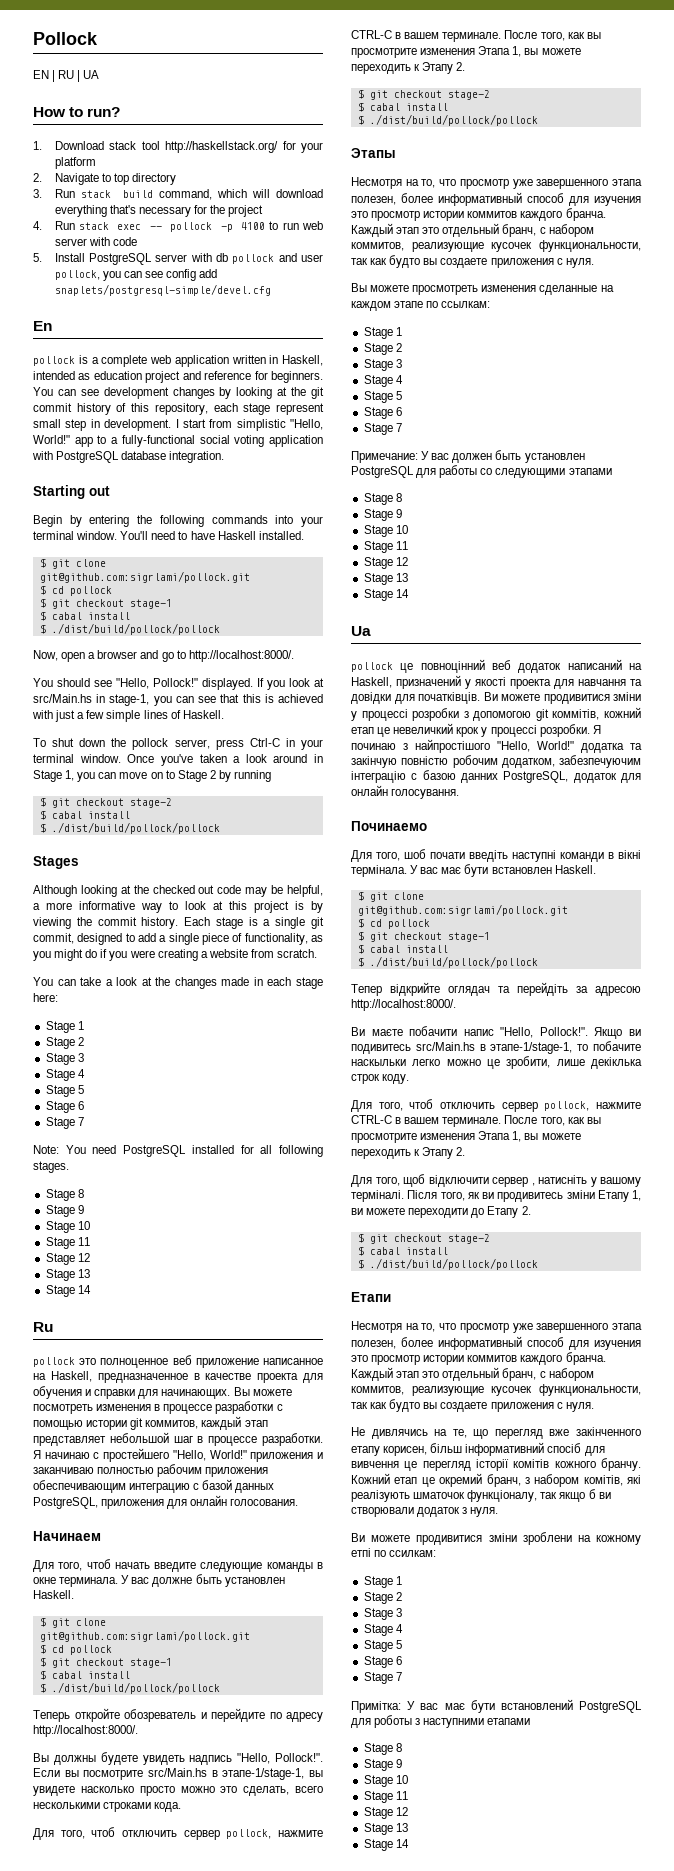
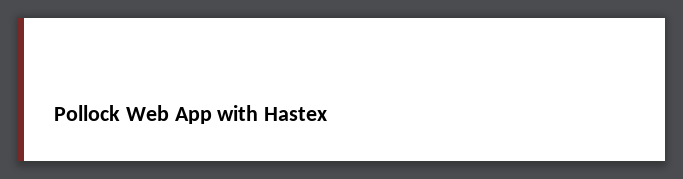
[33,70,100,82] [33,107,121,117] [33,141,324,153] [54,157,96,169] [33,173,176,185] [33,189,323,200] [54,205,264,217] [33,221,323,232] [54,237,137,246] [33,253,323,265] [54,269,218,281] [54,284,271,296] [33,321,52,331] [33,355,323,367] [33,371,323,383] [33,387,324,399] [33,403,324,415] [33,419,323,431] [33,435,323,447] [32,451,225,463] [33,485,110,499] [33,515,323,527] [33,531,304,540] [39,558,106,569] [39,571,250,583] [39,585,112,596] [39,598,172,609] [39,611,130,621] [39,623,220,635] [33,650,294,662] [33,678,324,690] [33,694,324,706] [32,710,224,722] [33,738,323,750] [33,754,323,766] [33,770,272,782] [39,797,172,808] [39,810,130,820] [39,822,220,834] [33,856,79,869] [33,885,323,897] [33,901,323,913] [33,917,324,929] [33,933,323,945] [33,949,318,961] [33,977,323,989] [33,993,58,1002] [45,1021,84,1033] [45,1037,84,1049] [45,1053,84,1065] [45,1069,85,1081] [45,1085,84,1097] [45,1101,84,1113] [45,1117,84,1129] [33,1145,323,1157] [33,1161,69,1173] [45,1189,84,1201] [45,1205,84,1217] [45,1221,90,1233] [45,1237,90,1249] [45,1253,90,1265] [45,1269,90,1281] [45,1285,91,1297] [33,1322,53,1332] [33,1355,323,1368] [33,1371,324,1383] [33,1386,292,1399] [33,1401,283,1414] [33,1416,268,1430] [33,1432,323,1446] [33,1448,323,1462] [33,1464,269,1477] [33,1479,275,1493] [33,1495,299,1509] [33,1531,101,1541] [33,1559,323,1572] [33,1574,285,1587] [33,1590,74,1599] [39,1617,106,1628] [39,1630,250,1642] [39,1644,112,1655] [39,1657,172,1668] [39,1670,130,1680] [39,1682,220,1694] [33,1708,323,1722] [33,1725,138,1737] [33,1752,323,1765] [33,1768,323,1780] [33,1786,324,1796] [33,1802,182,1812] [33,1827,323,1840] [351,30,601,42] [351,46,581,58] [351,62,466,74] [357,89,490,100] [357,102,448,112] [357,114,538,126] [351,148,396,158] [351,177,642,189] [351,192,641,206] [351,208,606,221] [351,223,594,237] [351,240,641,252] [351,255,594,268] [351,283,614,295] [351,301,491,311] [363,327,402,339] [363,343,402,355] [363,359,402,371] [363,375,403,387] [363,391,402,403] [363,407,402,419] [363,423,402,435] [351,450,585,463] [351,465,612,478] [363,493,402,505] [363,509,402,521] [363,525,408,537] [363,541,408,553] [363,557,408,569] [363,573,408,585] [363,589,409,601] [351,626,371,636] [351,659,642,673] [351,675,642,689] [351,692,641,704] [351,707,641,721] [351,723,601,737] [351,739,642,753] [351,755,641,768] [351,770,641,783] [351,785,460,799] [351,821,427,831] [351,849,641,862] [351,864,596,877] [357,891,424,902] [357,904,568,916] [357,918,430,929] [357,931,490,942] [357,944,448,954] [357,956,538,968] [351,982,641,996] [351,999,456,1011] [351,1026,641,1039] [351,1041,641,1054] [351,1056,642,1069] [351,1074,410,1084] [351,1099,641,1112] [351,1115,601,1127] [351,1131,581,1143] [351,1147,466,1159] [351,1174,641,1187] [351,1190,641,1202] [351,1206,531,1218] [357,1233,490,1244] [357,1246,448,1256] [357,1258,538,1270] [351,1292,391,1302] [351,1321,642,1333] [351,1336,641,1350] [351,1352,606,1365] [351,1367,594,1381] [351,1384,641,1396] [351,1399,594,1412] [351,1427,641,1439] [351,1442,605,1456] [351,1458,641,1471] [351,1473,641,1487] [351,1489,611,1502] [351,1507,499,1517] [351,1532,641,1545] [351,1548,437,1557] [363,1576,402,1588] [363,1592,402,1604] [363,1608,402,1620] [363,1624,403,1636] [363,1640,402,1652] [363,1656,402,1668] [363,1672,402,1684] [351,1699,642,1713] [351,1715,531,1728] [363,1743,402,1755] [363,1759,402,1771] [363,1775,408,1787] [363,1791,408,1803] [363,1807,408,1819] [363,1823,408,1835] [363,1839,409,1851] // EN | RU | UA // How to run? // 1. Download stack tool http://haskellstack.org/ for your platform // 2. Navigate to top directory // 3. Run stack build command, which will download everything that's necessary for the project // 4. Run stack exec -- pollock -p 4100 to run web server with code // 5. Install PostgreSQL server with db pollock and user pollock, you can see config add snaplets/postgresql-simple/devel.cfg // En // pollock is a complete web application written in Haskell, intended as education project and reference for beginners. You can see development changes by looking at the git commit history of this repository, each stage represent small step in development. I start from simplistic "Hello, World!" app to a fully-functional social voting application with PostgreSQL database integration. // Starting out // Begin by entering the following commands into your terminal window. You'll need to have Haskell installed. // $ git clone git@github.com:sigrlami/pollock.git // $ cd pollock // $ git checkout stage-1 // $ cabal install // $ ./dist/build/pollock/pollock // Now, open a browser and go to http://localhost:8000/. // You should see "Hello, Pollock!" displayed. If you look at src/Main.hs in stage-1, you can see that this is achieved with just a few simple lines of Haskell. // To shut down the pollock server, press Ctrl-C in your terminal window. Once you've taken a look around in Stage 1, you can move on to Stage 2 by running // $ git checkout stage-2 // $ cabal install // $ ./dist/build/pollock/pollock // Stages // Although looking at the checked out code may be helpful, a more informative way to look at this project is by viewing the commit history. Each stage is a single git commit, designed to add a single piece of functionality, as you might do if you were creating a website from scratch. // You can take a look at the changes made in each stage here: // Stage 1 // Stage 2 // Stage 3 // Stage 4 // Stage 5 // Stage 6 // Stage 7 // Note: You need PostgreSQL installed for all following stages. // Stage 8 // Stage 9 // Stage 10 // Stage 11 // Stage 12 // Stage 13 // Stage 14 // Ru // pollock это полноценное веб приложение написанное на Haskell, предназначенное в качестве проекта для обучения и справки для начинающих. Вы можете посмотреть изменения в процессе разработки с помощью истории git коммитов, каждый этап представляет небольшой шаг в процессе разработки. Я начинаю с простейшего "Hello, World!" приложения и заканчиваю полностью рабочим приложения обеспечивающим интеграцию с базой данных PostgreSQL, приложения для онлайн голосования. // Начинаем // Для того, чтоб начать введите следующие команды в окне терминала. У вас должне быть установлен Haskell. // $ git clone git@github.com:sigrlami/pollock.git // $ cd pollock // $ git checkout stage-1 // $ cabal install // $ ./dist/build/pollock/pollock // Теперь откройте обозреватель и перейдите по адресу http://localhost:8000/. // Вы должны будете увидеть надпись "Hello, Pollock!". Если вы посмотрите src/Main.hs в этапе-1/stage-1, вы увидете насколько просто можно это сделать, всего несколькими строками кода. // Для того, чтоб отключить сервер pollock, нажмите CTRL-C в вашем терминале. После того, как вы просмотрите изменения Этапа 1, вы можете переходить к Этапу 2. // $ git checkout stage-2 // $ cabal install // $ ./dist/build/pollock/pollock // Этапы // Несмотря на то, что просмотр уже завершенного этапа полезен, более информативный способ для изучения это просмотр истории коммитов каждого бранча. Каждый этап это отдельный бранч, с набором коммитов, реализующие кусочек функциональности, так как будто вы создаете приложения с нуля. // Вы можете просмотреть изменения сделанные на каждом этапе по ссылкам: // Stage 1 // Stage 2 // Stage 3 // Stage 4 // Stage 5 // Stage 6 // Stage 7 // Примечание: У вас должен быть установлен PostgreSQL для работы со следующими этапами // Stage 8 // Stage 9 // Stage 10 // Stage 11 // Stage 12 // Stage 13 // Stage 14 // Ua // pollock це повноцінний веб додаток написаний на Haskell, призначений у якості проекта для навчання та довідки для початківців. Ви можете продивитися зміни у процессі розробки з допомогою git коммітів, кожний етап це невеличкий крок у процессі розробки. Я починаю з найпростішого "Hello, World!" додатка та закінчую повністю робочим додатком, забезпечуючим інтеграцію с базою данних PostgreSQL, додаток для онлайн голосування. // Починаемо // Для того, шоб почати введіть наступні команди в вікні термінала. У вас має бути встановлен Haskell. // $ git clone git@github.com:sigrlami/pollock.git // $ cd pollock // $ git checkout stage-1 // $ cabal install // $ ./dist/build/pollock/pollock // Тепер відкрийте оглядач та перейдіть за адресою http://localhost:8000/. // Ви маєте побачити напис "Hello, Pollock!". Якщо ви подивитесь src/Main.hs в этапе-1/stage-1, то побачите наскыльки легко можно це зробити, лише декіклька строк коду. // Для того, чтоб отключить сервер pollock, нажмите CTRL-C в вашем терминале. После того, как вы просмотрите изменения Этапа 1, вы можете переходить к Этапу 2. // Для того, щоб відключити сервер , натисніть у вашому терміналі. Після того, як ви продивитесь зміни Етапу 1, ви можете переходити до Етапу 2. // $ git checkout stage-2 // $ cabal install // $ ./dist/build/pollock/pollock // Етапи // Несмотря на то, что просмотр уже завершенного этапа полезен, более информативный способ для изучения это просмотр истории коммитов каждого бранча. Каждый этап это отдельный бранч, с набором коммитов, реализующие кусочек функциональности, так как будто вы создаете приложения с нуля. // Не дивлячись на те, що перегляд вже закінченного етапу корисен, більш інформативний спосіб для вивчення це перегляд історії комітів кожного бранчу. Кожний етап це окремий бранч, з набором комітів, які реалізують шматочок функціоналу, так якщо б ви створювали додаток з нуля. // Ви можете продивитися зміни зроблени на кожному етпі по ссилкам: // Stage 1 // Stage 2 // Stage 3 // Stage 4 // Stage 5 // Stage 6 // Stage 7 // Примітка: У вас має бути встановлений PostgreSQL для роботы з наступними етапами // Stage 8 // Stage 9 // Stage 10 // Stage 11 // Stage 12 // Stage 13 // Stage 14 -> [125,105,328,124] Web App with Hastex

